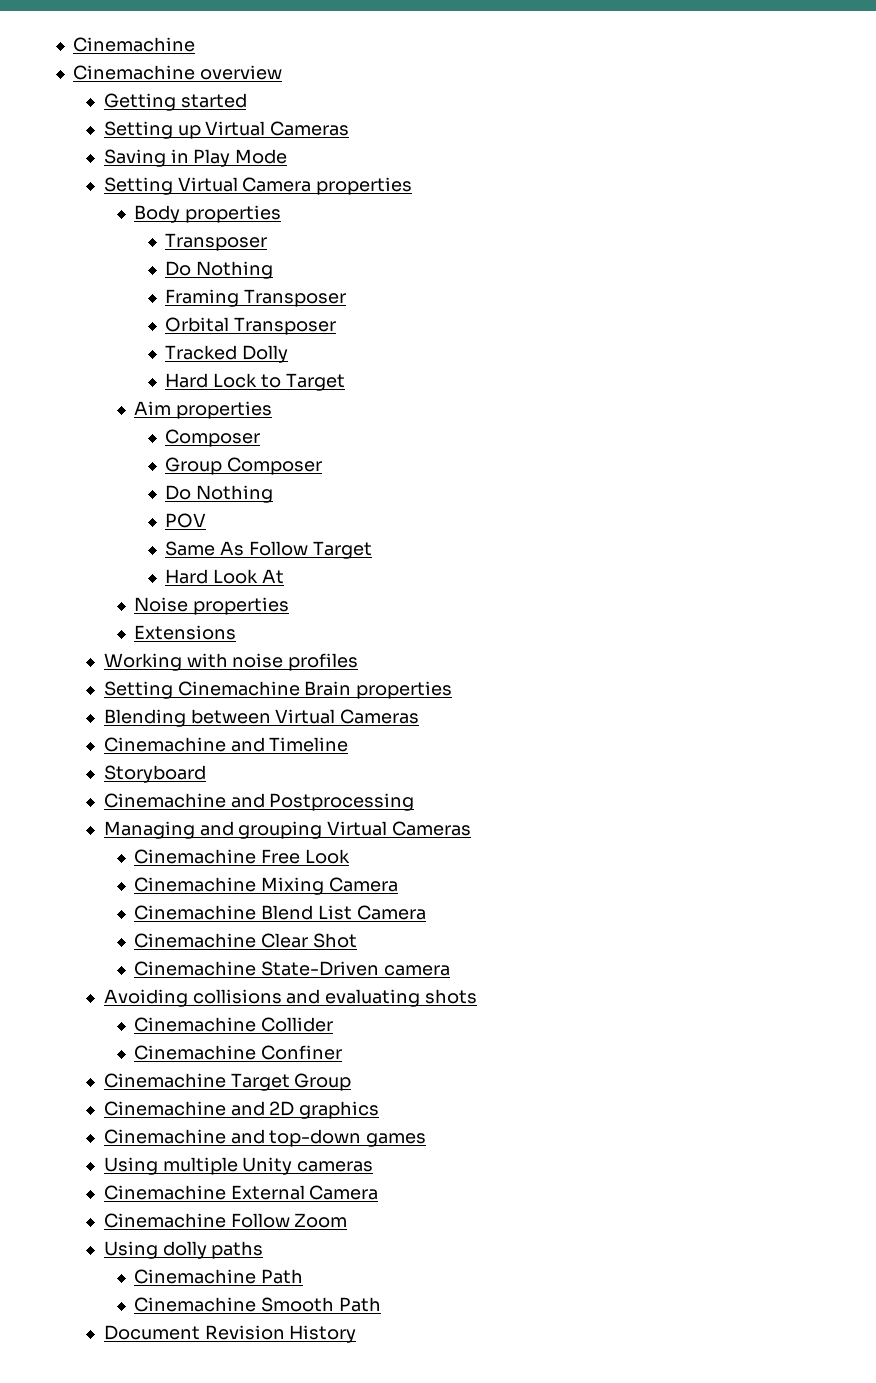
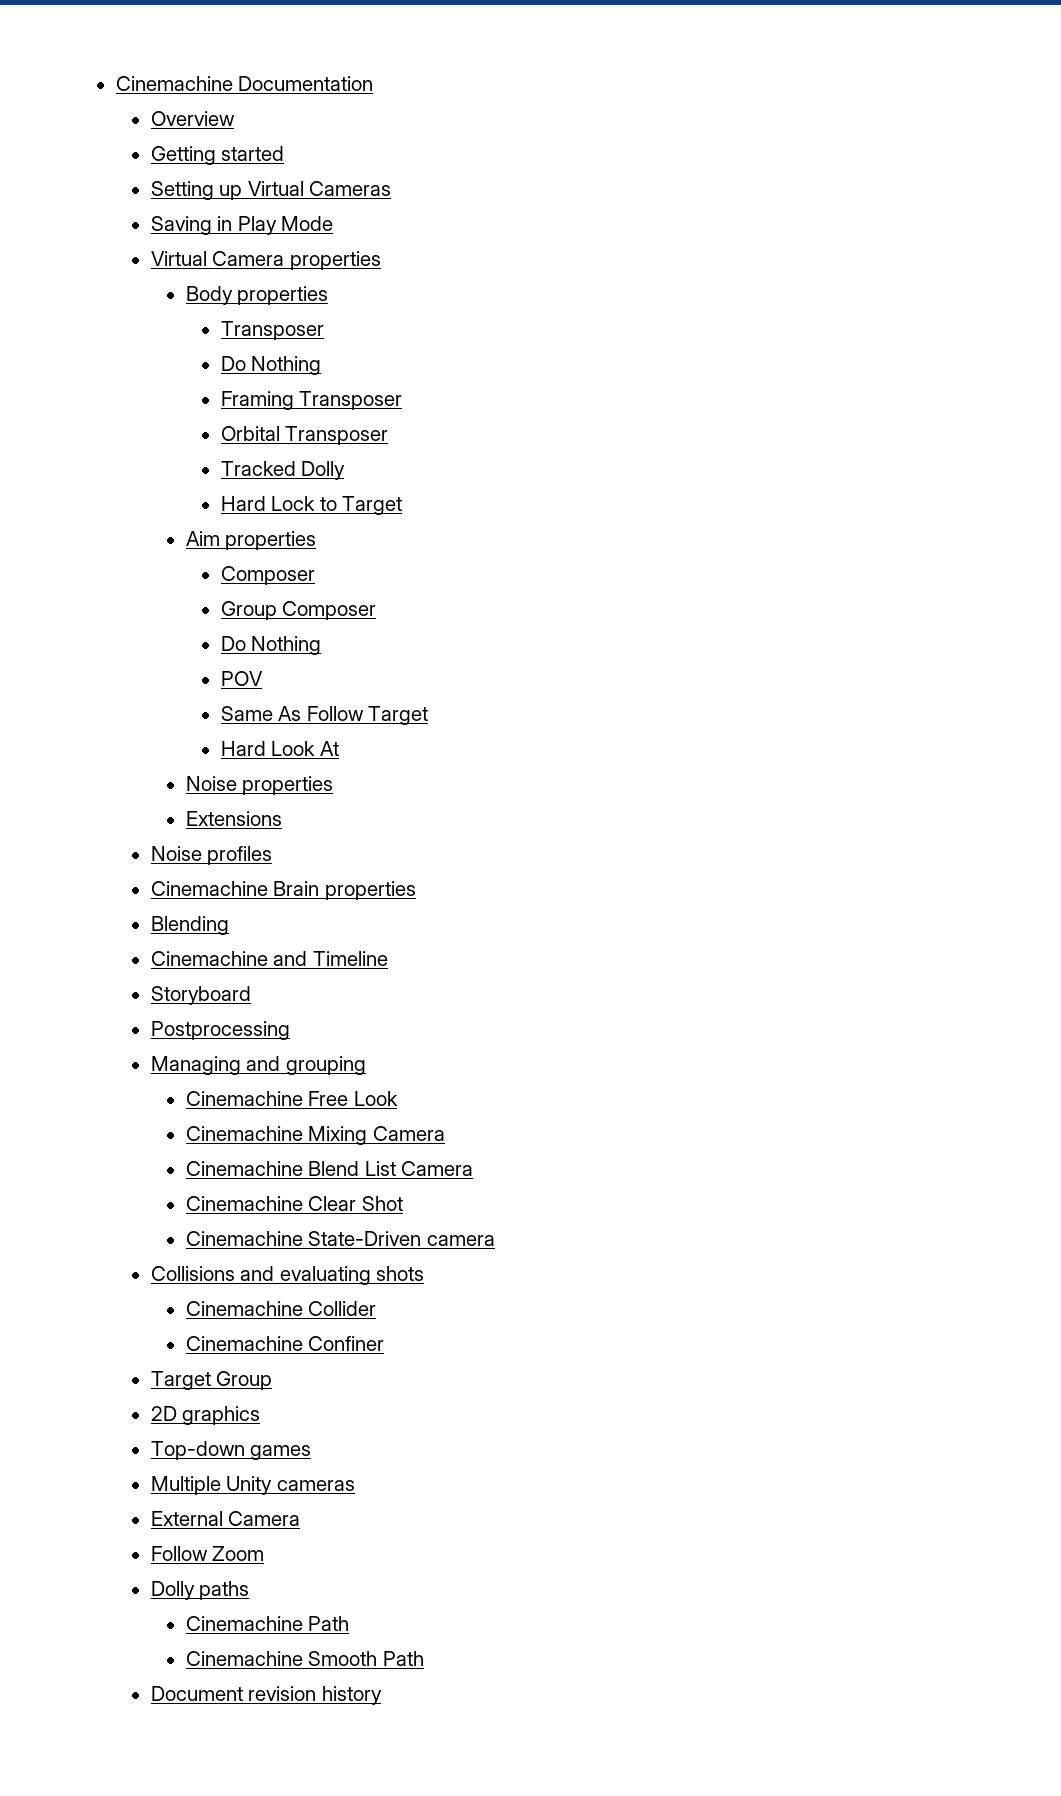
[72,37,195,52] [72,65,282,80] Cinemachine // Cinemachine overview -> [115,76,374,91] [150,111,235,126] Cinemachine Documentation // Overview
[103,177,173,195] Setting -> (334, 223) none
[103,653,284,671] Working with noise -> [150,846,202,861] Noise
[103,681,173,699] Setting -> (273, 855) none
[190,709,420,724] between Virtual Cameras -> (229, 925) none
[103,793,265,808] Cinemachine and -> (251, 995) none
[327,821,472,836] Virtual Cameras -> (366, 1065) none
[103,989,282,1007] Avoiding collisions -> [150,1266,235,1281] Collisions
[103,1073,226,1088] Cinemachine -> (385, 1343) none
[103,1101,265,1116] Cinemachine and -> (273, 1380) none
[103,1129,362,1147] Cinemachine and top-down -> [150,1441,245,1460] Top-down
[103,1157,238,1175] Using multiple -> [150,1476,221,1495] Multiple
[103,1185,226,1200] Cinemachine -> (355, 1485) none
[103,1213,226,1228] Cinemachine -> (301, 1518) none
[103,1241,207,1259] Using dolly -> [150,1581,195,1600] Dolly
[204,1325,357,1343] Revision History -> [248,1686,382,1705] revision history

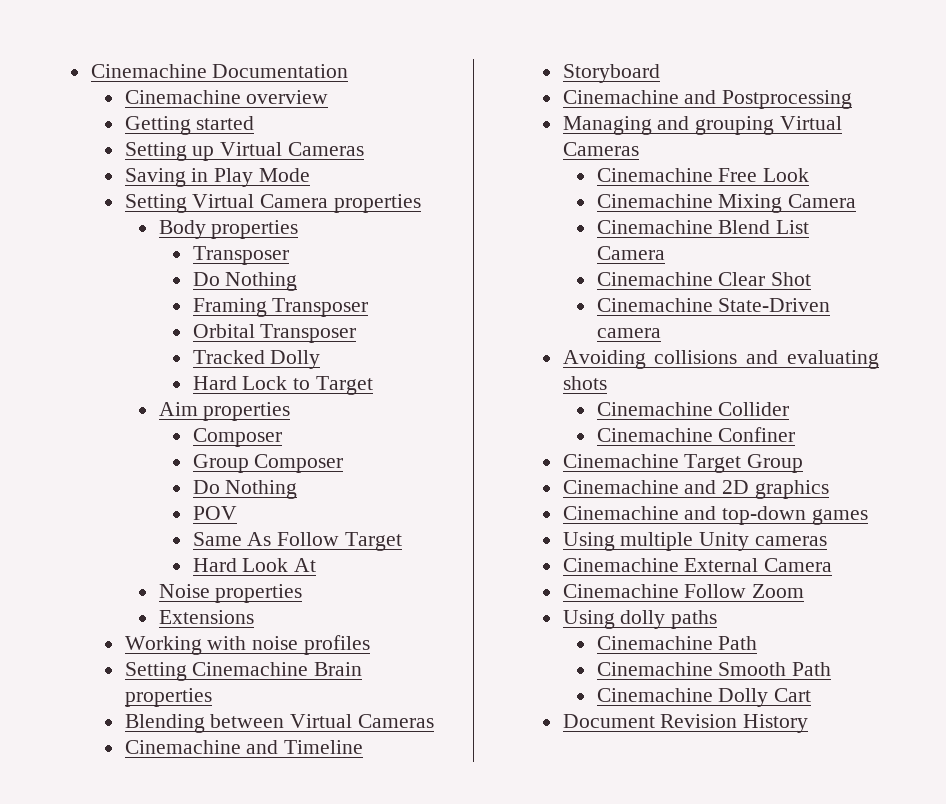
[150,111,235,126] Overview -> [124,90,329,104] Cinemachine overview
(334, 223) none -> [124,194,187,213] Setting
[150,846,202,861] Noise -> [124,636,299,655] Working with noise
(273, 855) none -> [124,662,187,681] Setting
(229, 925) none -> [210,714,435,728] between Virtual Cameras
(251, 995) none -> [562,90,717,104] Cinemachine and
(366, 1065) none -> [780,116,843,130] [562,142,639,156] Virtual Cameras
[150,1266,235,1281] Collisions -> [562,350,738,369] Avoiding collisions
(385, 1343) none -> [562,454,679,468] Cinemachine
(273, 1380) none -> [562,480,717,494] Cinemachine and
[150,1441,245,1460] Top-down -> [562,506,807,525] Cinemachine and top-down
[150,1476,221,1495] Multiple -> [562,532,694,551] Using multiple
(355, 1485) none -> [562,558,679,572] Cinemachine
(301, 1518) none -> [562,584,679,598] Cinemachine
[150,1581,195,1600] Dolly -> [562,610,666,629] Using dolly
(424, 1658) none -> [596,688,812,707] // Cinemachine Dolly Cart
[248,1686,382,1705] revision history -> [660,714,809,733] Revision History

